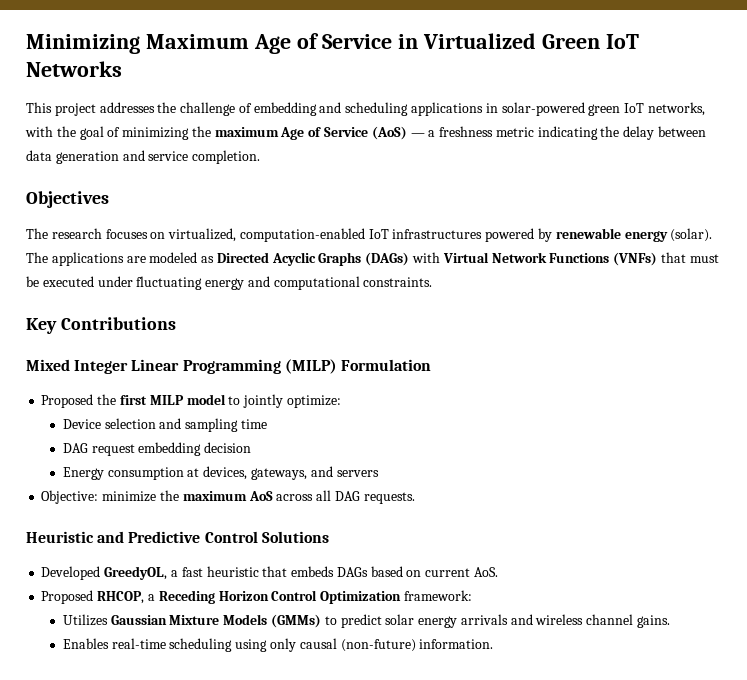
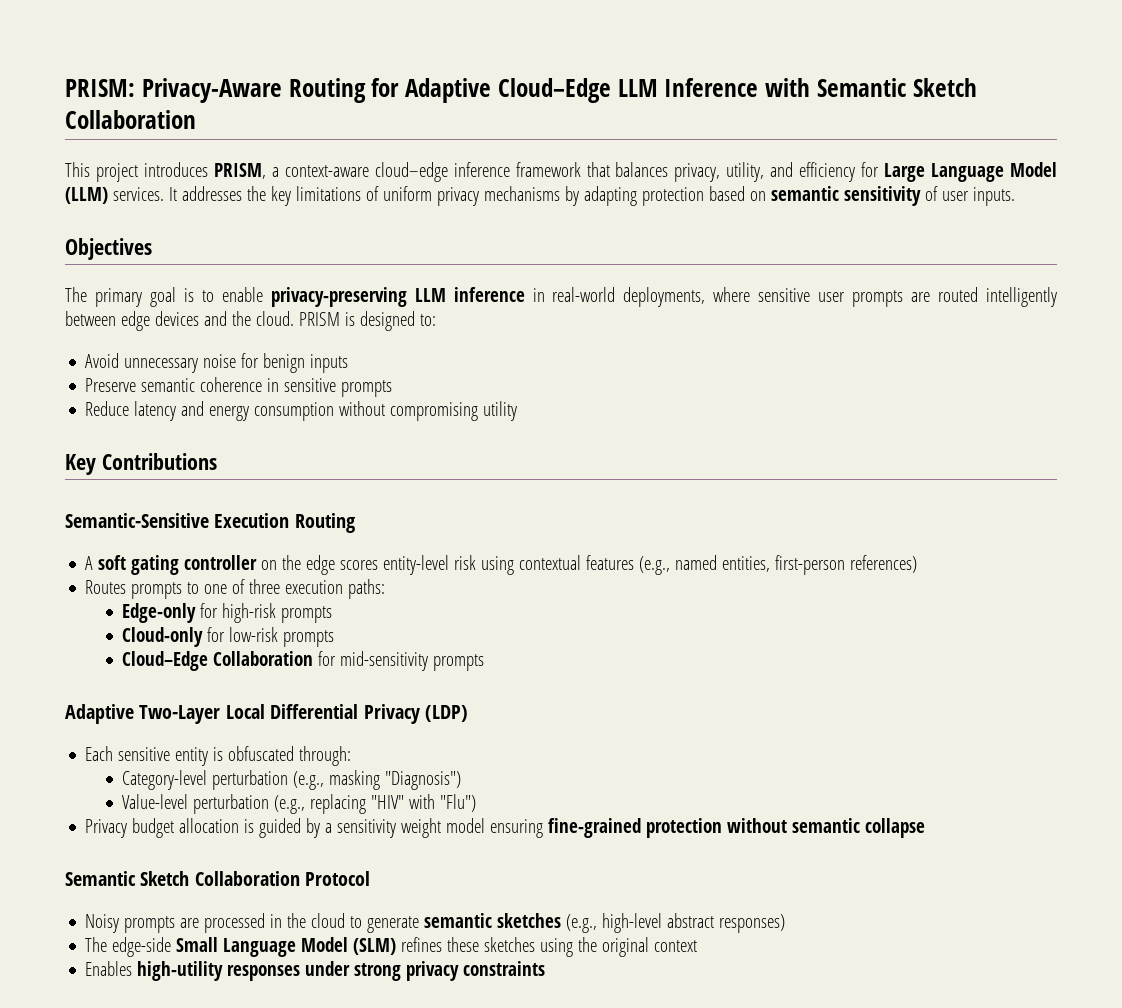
[26,33,639,54] [26,61,122,77] [26,102,705,116] [25,126,707,140] [26,150,261,164] [26,191,109,208] [26,228,713,242] [26,252,719,266] [26,276,433,290] [26,317,176,334] [26,359,431,374] [41,394,341,408] [62,418,268,432] [62,442,252,456] [62,466,379,480] [41,490,415,504] [26,531,329,543] [41,566,498,580] [41,590,472,604] [62,614,671,628] [62,638,494,652] Minimizing Maximum Age of Service in Virtualized Green IoT Networks // This project addresses the challenge of embedding and scheduling applications in solar-powered green IoT networks, with the goal of minimizing the maximum Age of Service (AoS) — a freshness metric indicating the delay between data generation and service completion. // Objectives // The research focuses on virtualized, computation-enabled IoT infrastructures powered by renewable energy (solar). The applications are modeled as Directed Acyclic Graphs (DAGs) with Virtual Network Functions (VNFs) that must be executed under fluctuating energy and computational constraints. // Key Contributions // Mixed Integer Linear Programming (MILP) Formulation // Proposed the first MILP model to jointly optimize: // Device selection and sampling time // DAG request embedding decision // Energy consumption at devices, gateways, and servers // Objective: minimize the maximum AoS across all DAG requests. // Heuristic and Predictive Control Solutions // Developed GreedyOL, a fast heuristic that embeds DAGs based on current AoS. // Proposed RHCOP, a Receding Horizon Control Optimization framework: // Utilizes Gaussian Mixture Models (GMMs) to predict solar energy arrivals and wireless channel gains. // Enables real-time scheduling using only causal (non-future) information. -> [65,78,977,103] [65,110,196,129] [65,162,1057,182] [65,186,1015,206] [65,238,152,260] [65,287,1058,307] [65,311,436,331] [85,353,349,373] [85,377,393,397] [85,401,518,421] [65,453,217,475] [65,513,355,533] [85,555,918,575] [85,579,386,599] [122,603,333,623] [122,627,335,647] [122,651,485,671] [65,704,468,724] [85,746,352,766] [122,770,462,790] [122,794,477,814] [85,818,926,838] [65,871,371,886] [85,913,786,933] [85,937,698,957] [85,961,546,981] PRISM: Privacy-Aware Routing for Adaptive Cloud–Edge LLM Inference with Semantic Sketch Collaboration // This project introduces PRISM, a context-aware cloud–edge inference framework that balances privacy, utility, and efficiency for Large Language Model (LLM) services. It addresses the key limitations of uniform privacy mechanisms by adapting protection based on semantic sensitivity of user inputs. // Objectives // The primary goal is to enable privacy-preserving LLM inference in real-world deployments, where sensitive user prompts are routed intelligently between edge devices and the cloud. PRISM is designed to: // Avoid unnecessary noise for benign inputs // Preserve semantic coherence in sensitive prompts // Reduce latency and energy consumption without compromising utility // Key Contributions // Semantic-Sensitive Execution Routing // A soft gating controller on the edge scores entity-level risk using contextual features (e.g., named entities, first-person references) // Routes prompts to one of three execution paths: // Edge-only for high-risk prompts // Cloud-only for low-risk prompts // Cloud–Edge Collaboration for mid-sensitivity prompts // Adaptive Two-Layer Local Differential Privacy (LDP) // Each sensitive entity is obfuscated through: // Category-level perturbation (e.g., masking "Diagnosis") // Value-level perturbation (e.g., replacing "HIV" with "Flu") // Privacy budget allocation is guided by a sensitivity weight model ensuring fine-grained protection without semantic collapse // Semantic Sketch Collaboration Protocol // Noisy prompts are processed in the cloud to generate semantic sketches (e.g., high-level abstract responses) // The edge-side Small Language Model (SLM) refines these sketches using the original context // Enables high-utility responses under strong privacy constraints

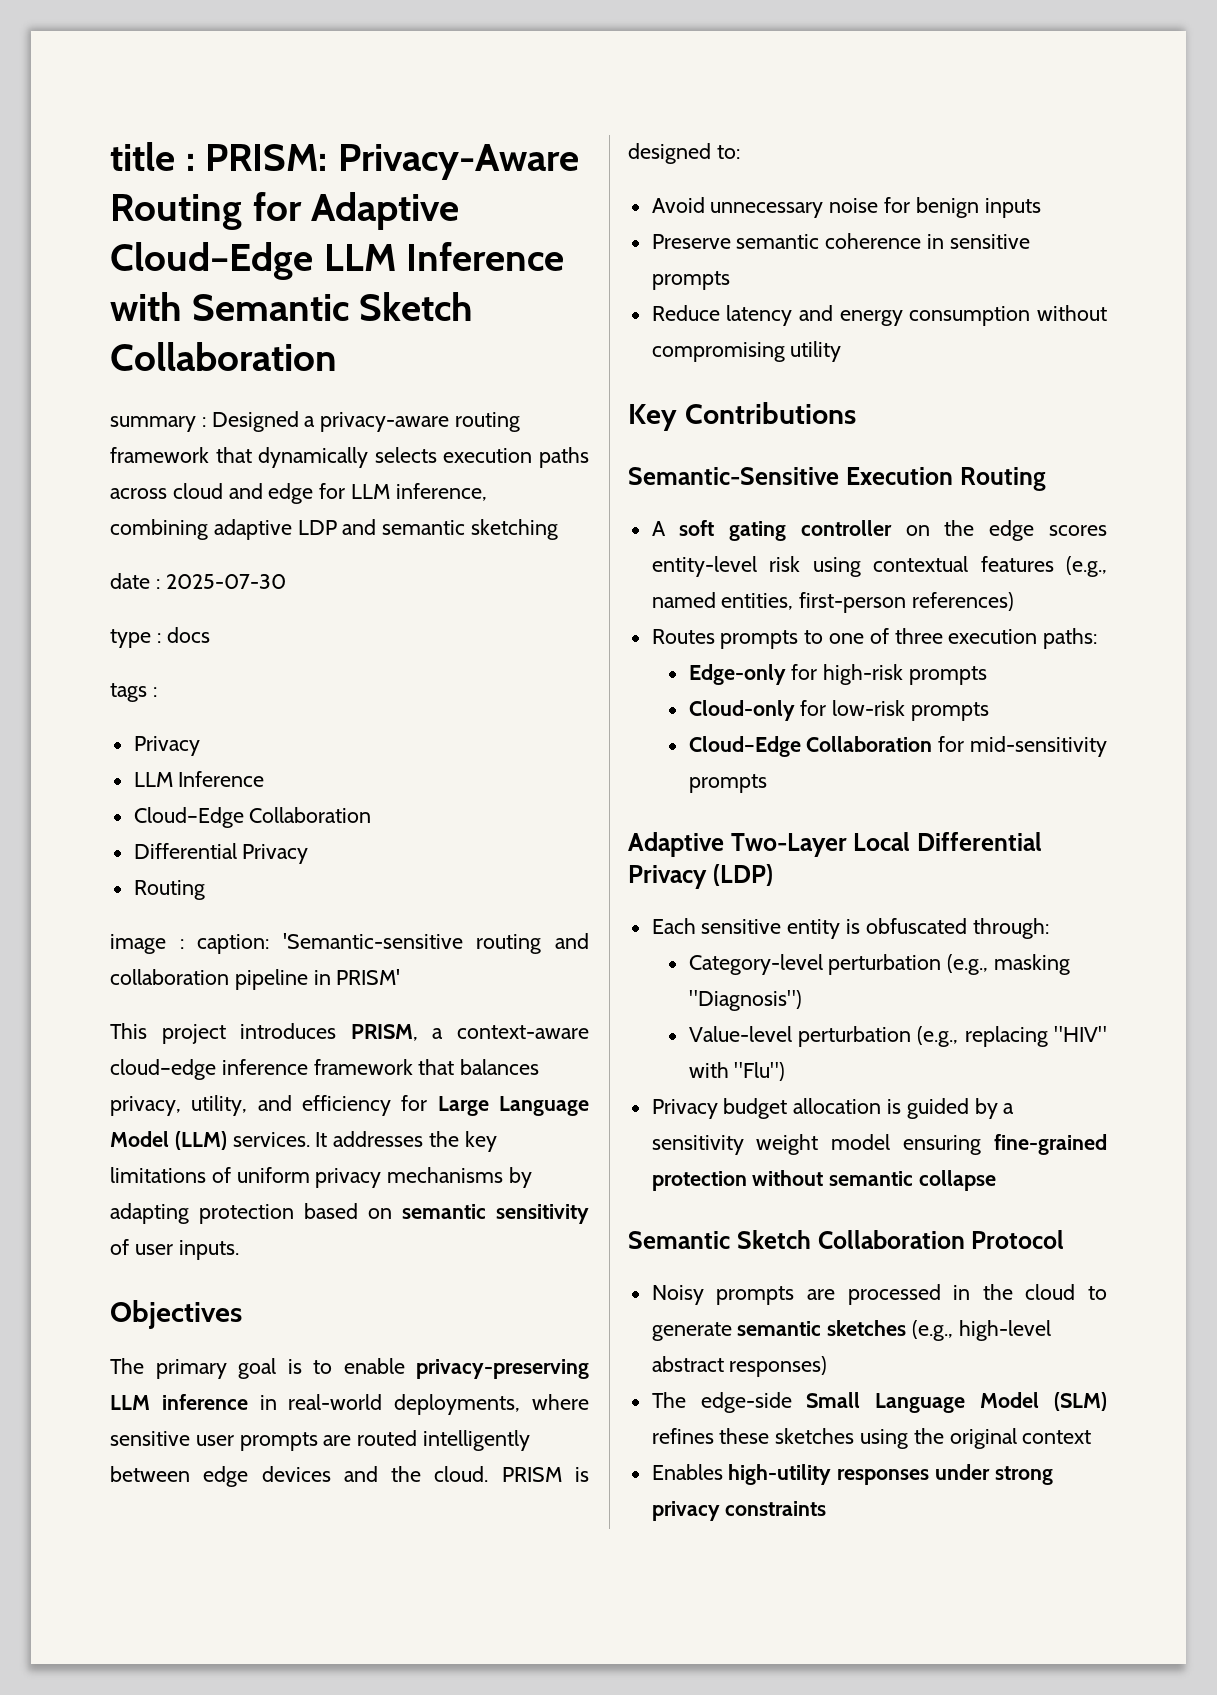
(65, 88) none -> [110,142,195,171] title :
(196, 119) none -> [110,411,521,432] [110,447,589,468] [110,483,487,504] [110,519,559,540] [110,573,286,589] [110,627,210,648] [110,683,157,702] [133,736,200,756] [133,771,265,787] [133,807,372,828] [133,843,309,864] [133,880,205,900] [110,933,589,954] [110,969,401,990] // summary : Designed a privacy-aware routing framework that dynamically selects execution paths across cloud and edge for LLM inference, combining adaptive LDP and semantic sketching // date : 2025-07-30 // type : docs // tags : // Privacy // LLM Inference // Cloud–Edge Collaboration // Differential Privacy // Routing // image : caption: 'Semantic-sensitive routing and collaboration pipeline in PRISM'

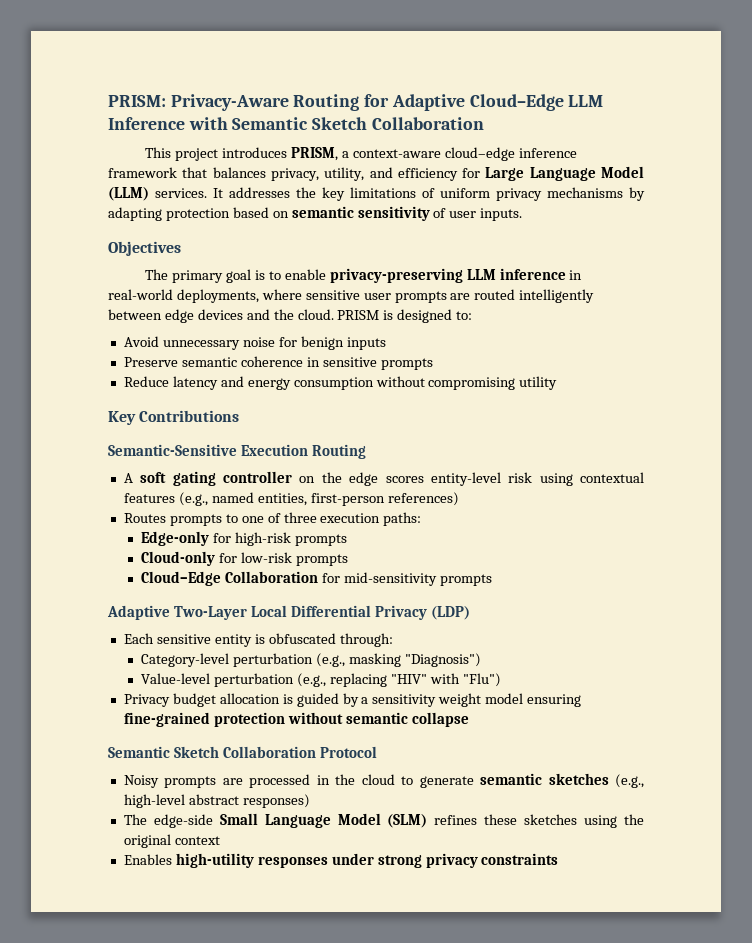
[110,142,195,171] title : -> (108, 101) none
[110,411,521,432] [110,447,589,468] [110,483,487,504] [110,519,559,540] [110,573,286,589] [110,627,210,648] [110,683,157,702] [133,736,200,756] [133,771,265,787] [133,807,372,828] [133,843,309,864] [133,880,205,900] [110,933,589,954] [110,969,401,990] // summary : Designed a privacy-aware routing framework that dynamically selects execution paths across cloud and edge for LLM inference, combining adaptive LDP and semantic sketching // date : 2025-07-30 // type : docs // tags : // Privacy // LLM Inference // Cloud–Edge Collaboration // Differential Privacy // Routing // image : caption: 'Semantic-sensitive routing and collaboration pipeline in PRISM' -> (484, 123) none

